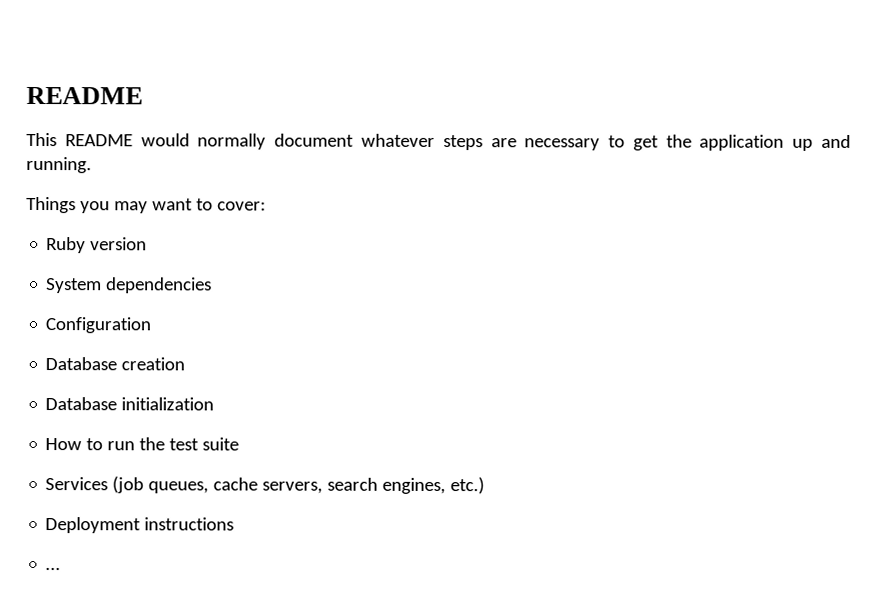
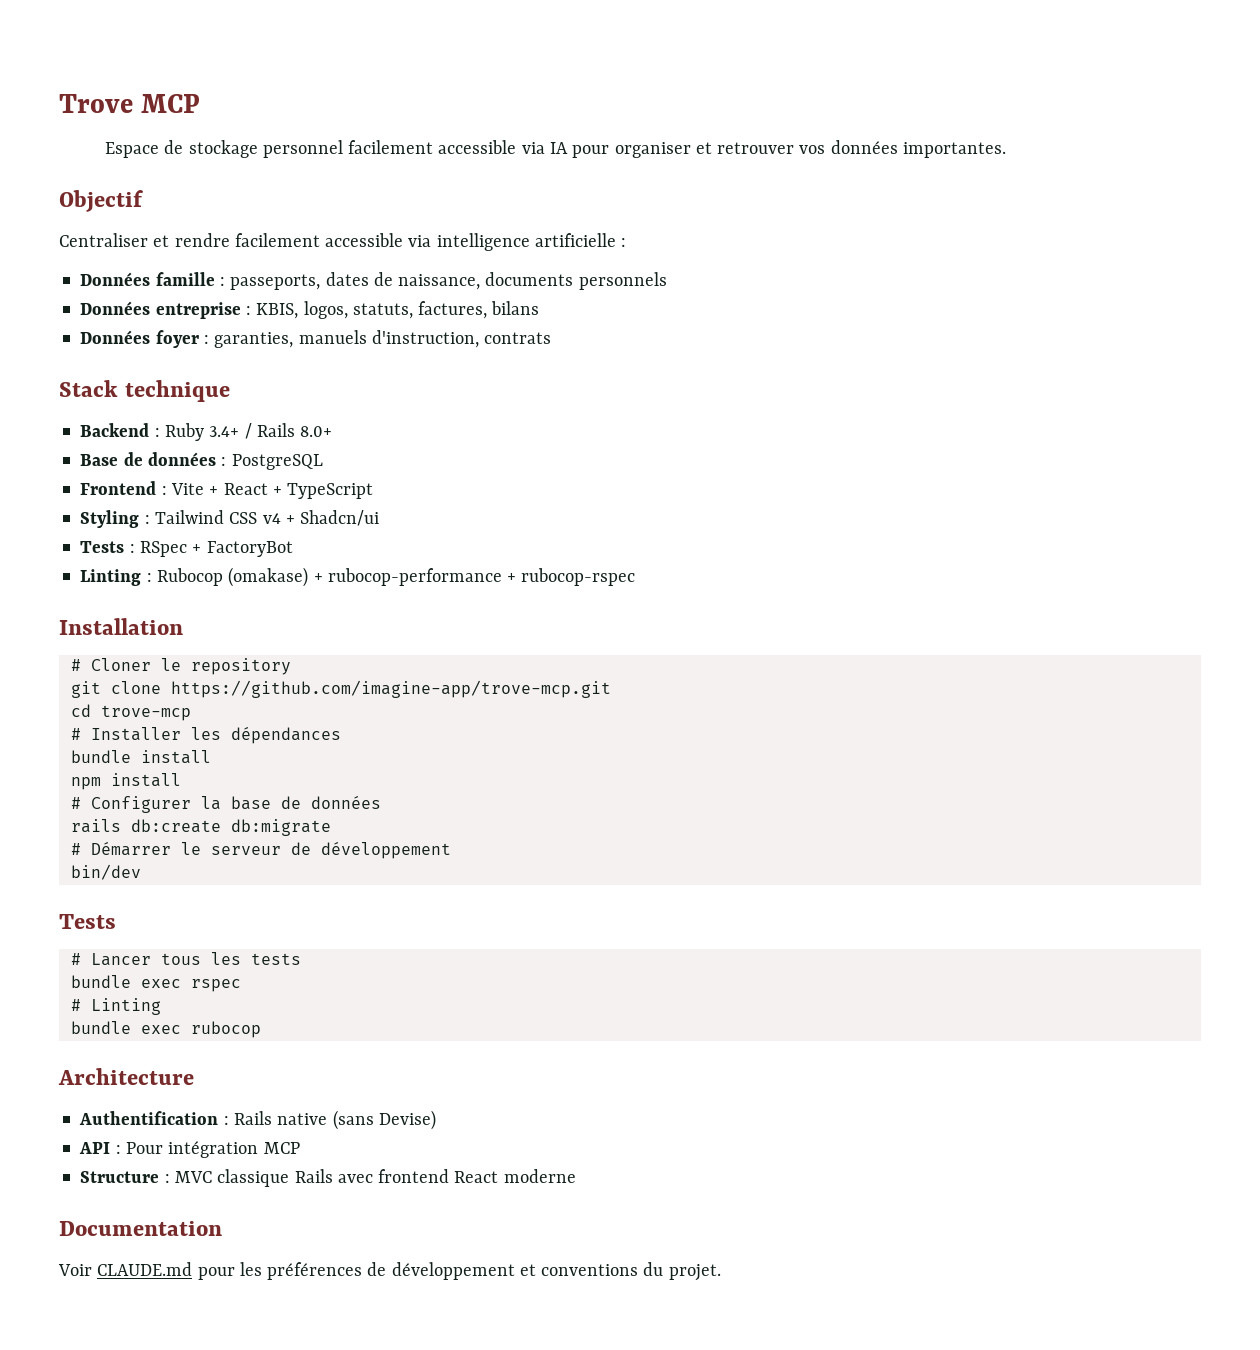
[26,86,143,105] [26,132,852,151] [26,156,92,174] [26,196,266,214] [46,237,148,254] [46,277,213,294] [45,317,152,334] [45,357,186,371] [45,397,215,411] [45,437,240,451] [45,476,486,495] [45,517,235,534] [45,567,62,571] README // This README would normally document whatever steps are necessary to get the application up and running. // Things you may want to cover: // Ruby version // System dependencies // Configuration // Database creation // Database initialization // How to run the test suite // Services (job queues, cache servers, search engines, etc.) // Deployment instructions // ... -> [59,94,201,113] [105,140,1006,158] [59,190,143,212] [59,233,627,251] [80,272,667,290] [80,301,540,319] [80,330,552,348] [59,380,231,402] [80,423,333,441] [80,452,323,470] [80,481,374,499] [80,510,380,528] [80,541,293,557] [80,567,636,587] [59,618,183,635] [70,658,291,675] [70,680,611,698] [70,704,191,721] [70,726,341,744] [70,750,211,764] [70,773,181,790] [70,795,381,813] [70,819,331,836] [70,841,451,859] [70,864,141,880] [59,914,116,929] [70,952,301,966] [70,975,241,992] [70,998,161,1015] [70,1021,261,1038] [58,1068,194,1085] [79,1110,436,1130] [79,1141,300,1158] [80,1169,576,1187] [59,1221,222,1236] [58,1262,721,1281] Trove MCP // Espace de stockage personnel facilement accessible via IA pour organiser et retrouver vos données importantes. // Objectif // Centraliser et rendre facilement accessible via intelligence artificielle : // Données famille : passeports, dates de naissance, documents personnels // Données entreprise : KBIS, logos, statuts, factures, bilans // Données foyer : garanties, manuels d'instruction, contrats // Stack technique // Backend : Ruby 3.4+ / Rails 8.0+ // Base de données : PostgreSQL // Frontend : Vite + React + TypeScript // Styling : Tailwind CSS v4 + Shadcn/ui // Tests : RSpec + FactoryBot // Linting : Rubocop (omakase) + rubocop-performance + rubocop-rspec // Installation // # Cloner le repository // git clone https://github.com/imagine-app/trove-mcp.git // cd trove-mcp // # Installer les dépendances // bundle install // npm install // # Configurer la base de données // rails db:create db:migrate // # Démarrer le serveur de développement // bin/dev // Tests // # Lancer tous les tests // bundle exec rspec // # Linting // bundle exec rubocop // Architecture // Authentification : Rails native (sans Devise) // API : Pour intégration MCP // Structure : MVC classique Rails avec frontend React moderne // Documentation // Voir CLAUDE.md pour les préférences de développement et conventions du projet.

